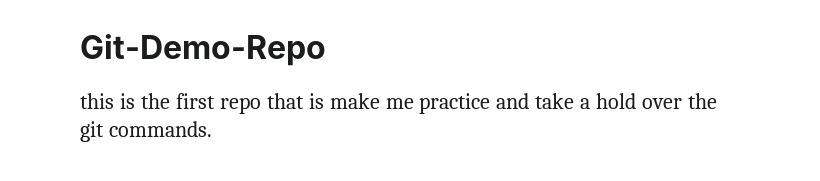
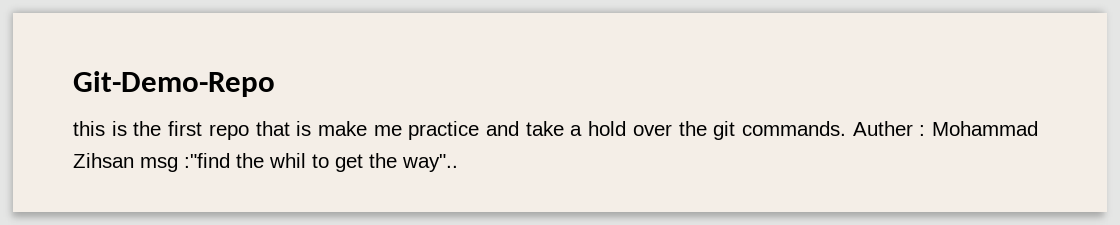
(212, 129) none -> [852,121,1039,136] [73,153,458,172] Auther : Mohammad Zihsan msg :"find the whil to get the way"..

